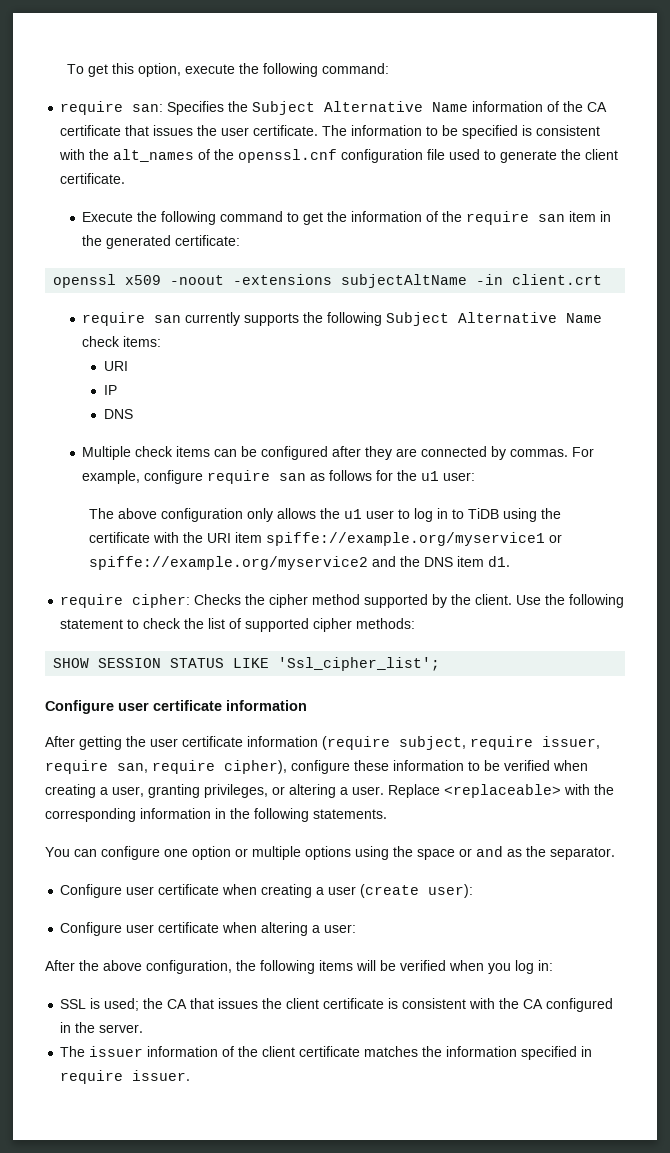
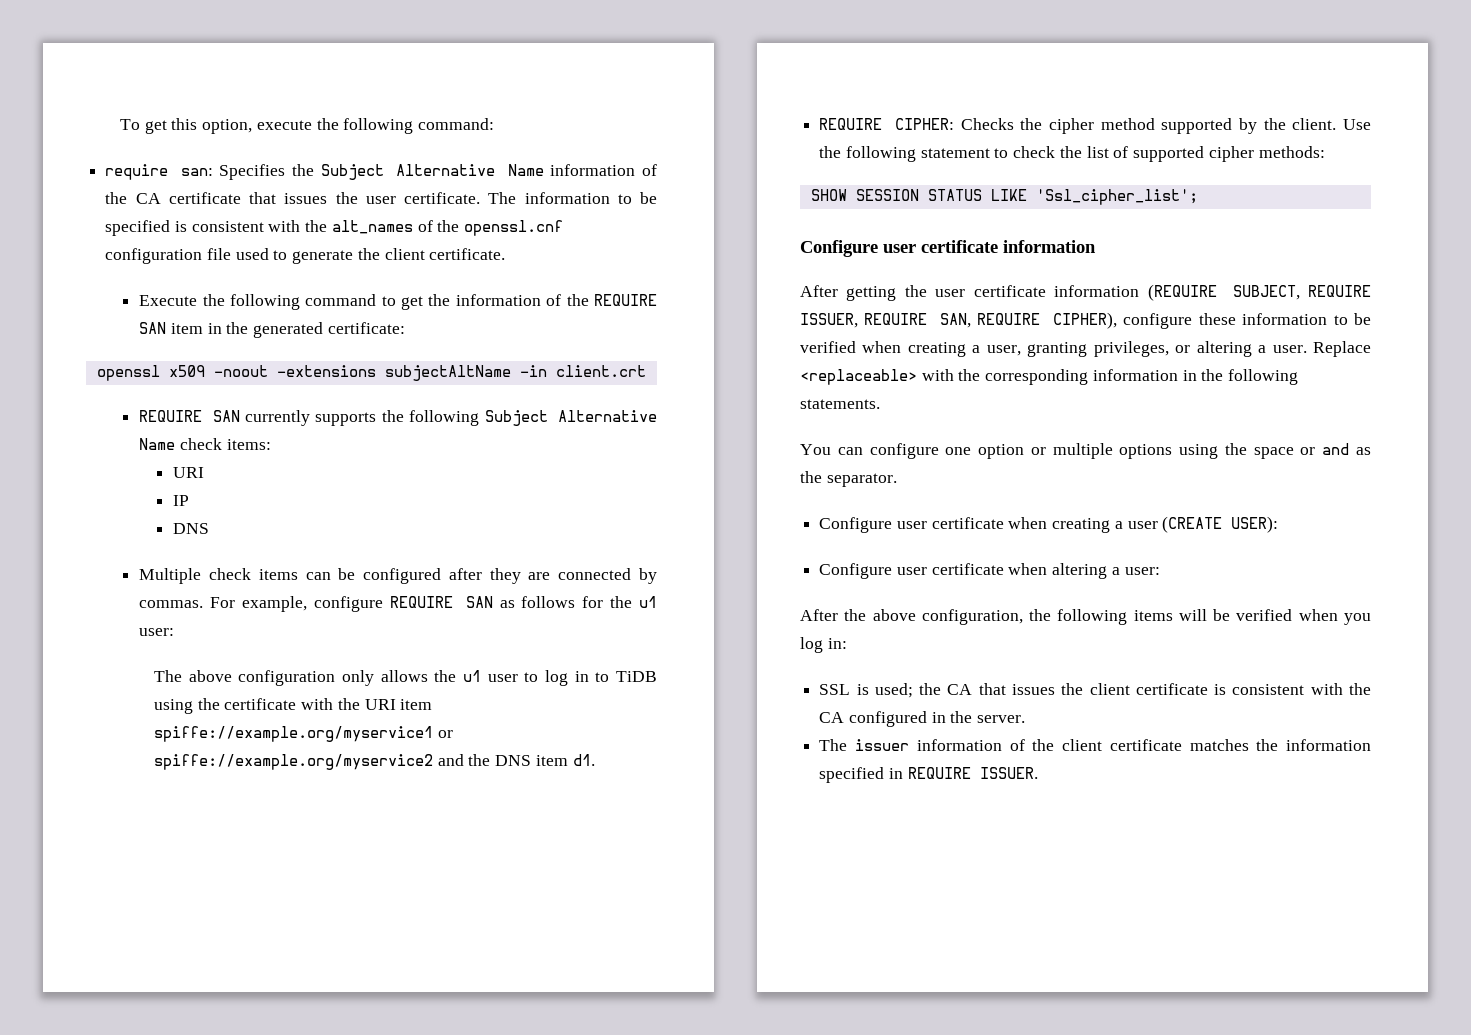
[466,211,566,225] require san -> [594,294,658,306] [139,322,167,334] REQUIRE SAN
[82,312,182,326] require san -> [139,410,240,422] REQUIRE SAN
[207,470,307,484] require san -> [389,596,493,608] REQUIRE SAN
[60,594,191,608] require cipher: -> [819,118,954,130] REQUIRE CIPHER:
[322,736,600,750] [45,760,287,774] (require subject, require issuer, require san, require cipher), -> [1147,284,1371,301] [800,312,1117,329] (REQUIRE SUBJECT, REQUIRE ISSUER, REQUIRE SAN, REQUIRE CIPHER),
[360,884,474,898] (create user): -> [1162,516,1279,533] (CREATE USER):
[60,1070,191,1084] require issuer. -> [907,767,1038,779] REQUIRE ISSUER.

